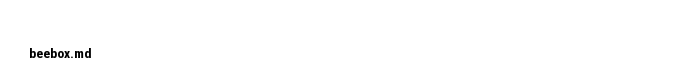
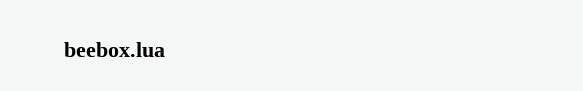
[29,48,92,58] beebox.md -> [64,42,165,57] beebox.lua

